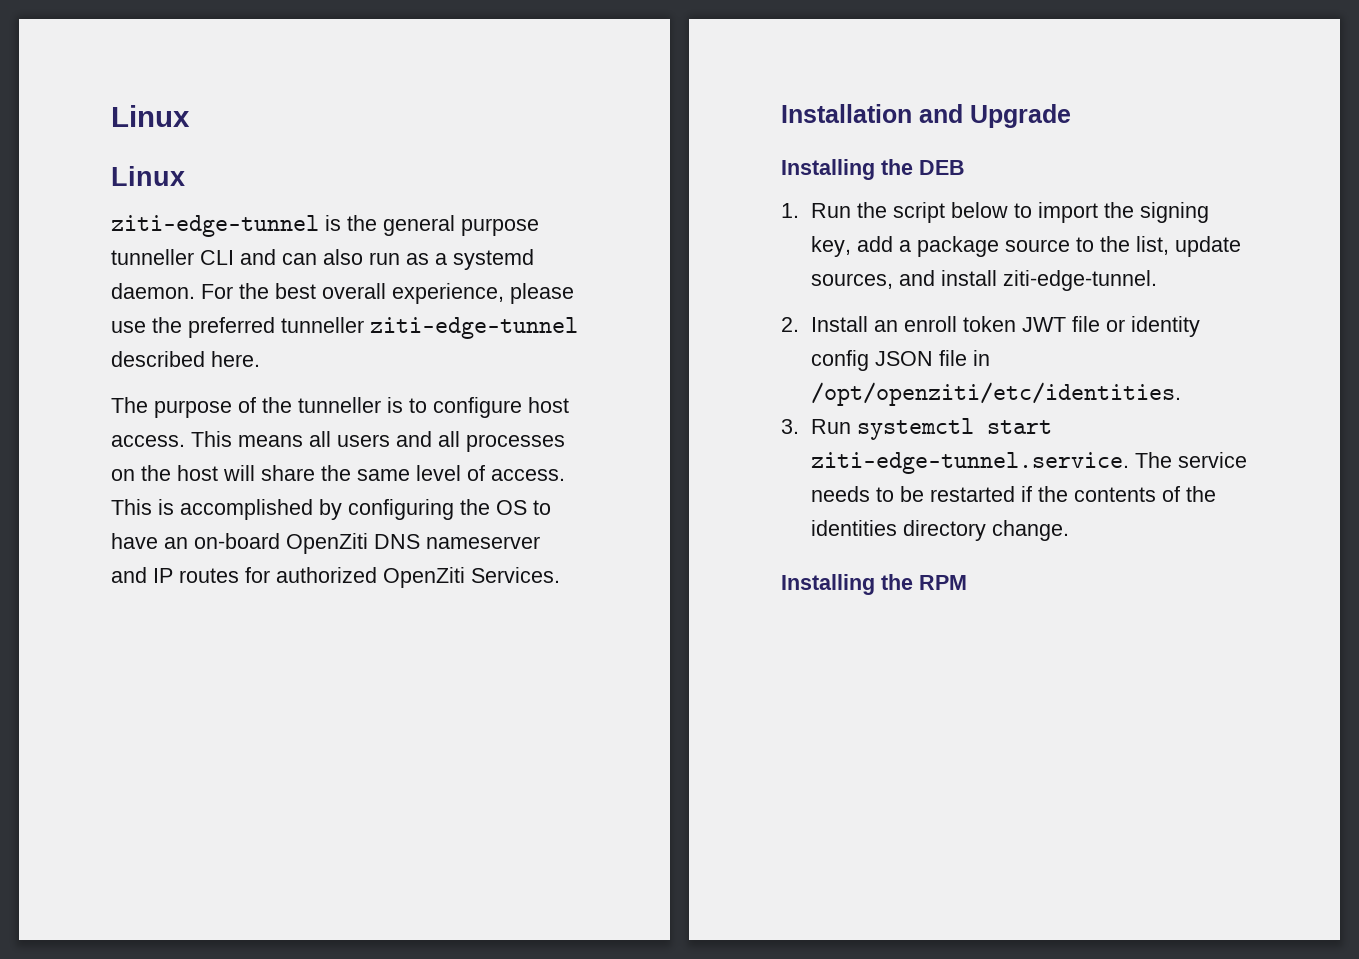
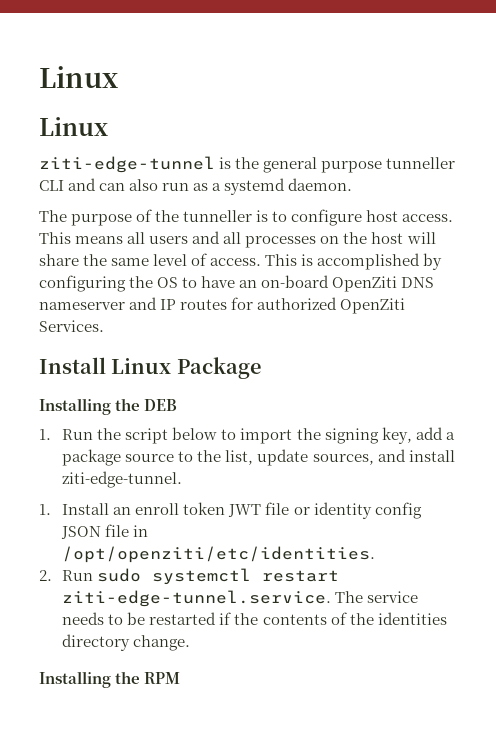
[201,283,574,304] [111,317,578,339] [111,351,260,367] For the best overall experience, please use the preferred tunneller ziti-edge-tunnel described here. -> (353, 184) none
[781,104,1071,128] Installation and Upgrade -> [39,357,261,379] Install Linux Package
[781,317,799,332] 2. -> [39,504,51,515] 1.
[781,418,1053,440] 3. Run systemctl start -> [39,568,340,585] 2. Run sudo systemctl restart

